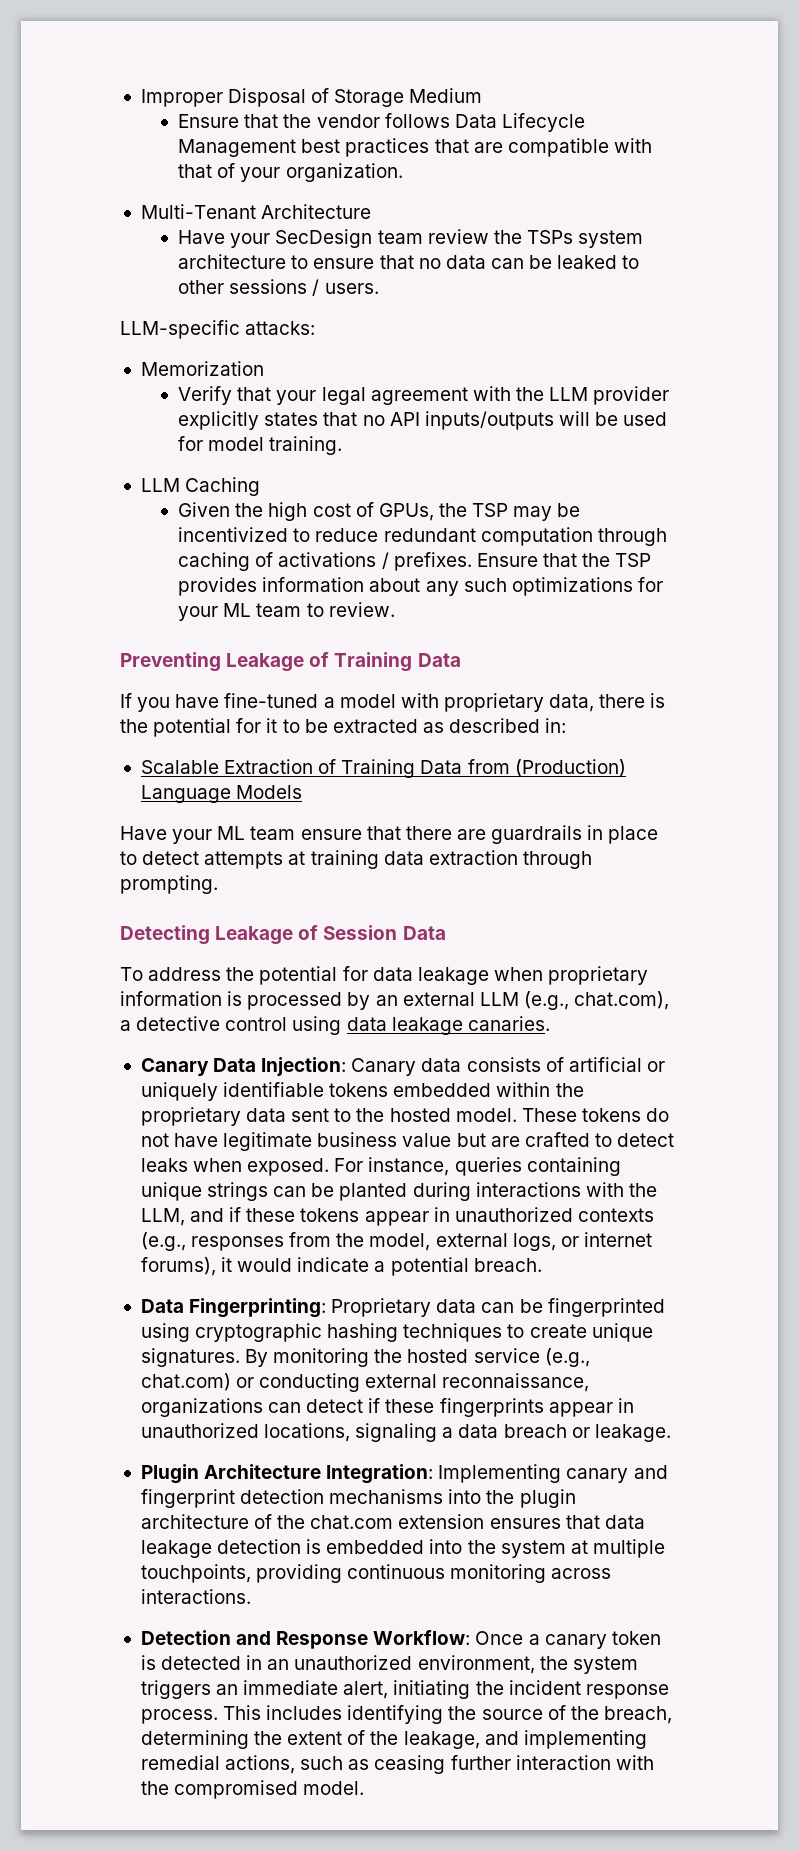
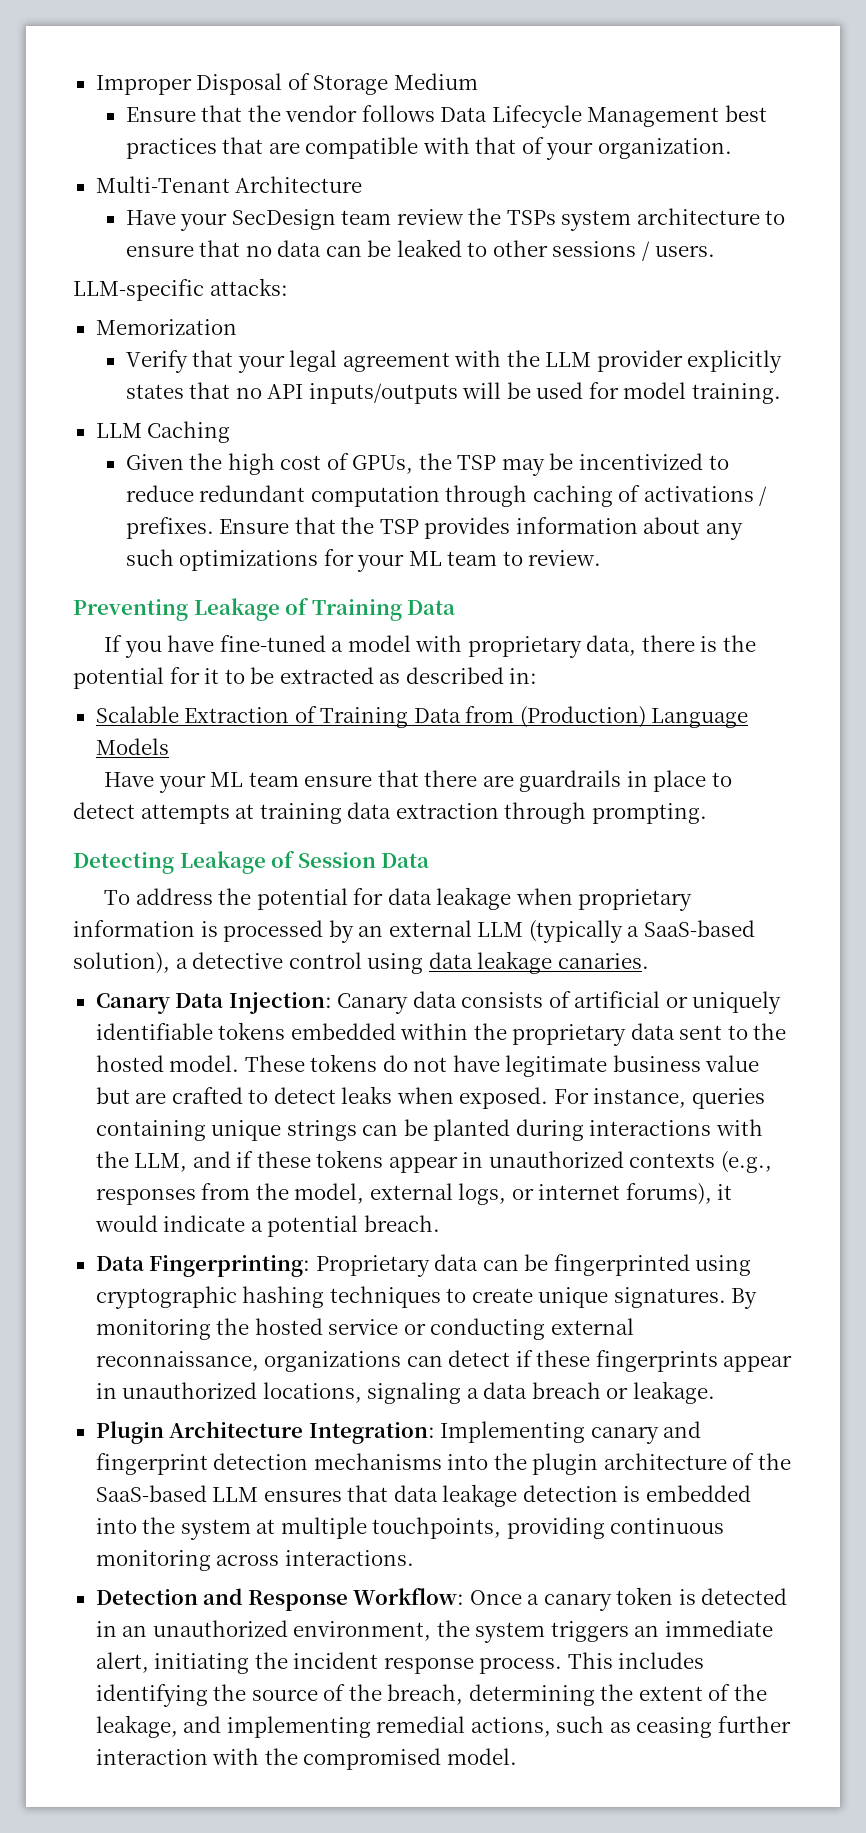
[523,991,670,1010] (e.g., chat.com), -> [528,920,755,943] [73,952,170,974] (typically a SaaS-based solution),
[544,1348,590,1367] [140,1373,231,1391] (e.g., chat.com) -> (399, 1327) none
[310,1514,485,1529] chat.com extension -> [95,1485,259,1502] SaaS-based LLM

